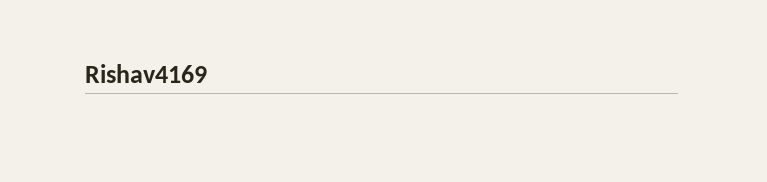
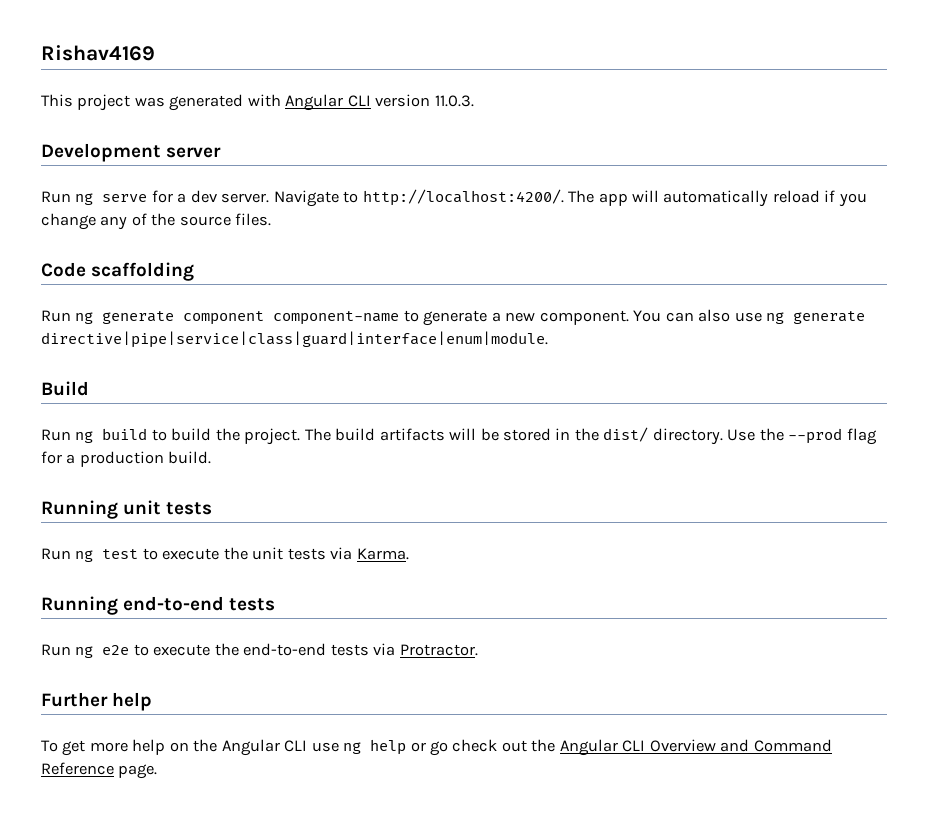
(207, 73) none -> [41,94,474,111] [41,143,222,162] [41,189,867,207] [41,213,272,230] [41,262,195,281] [41,309,866,326] [41,331,548,348] [41,381,89,396] [41,427,877,445] [41,451,212,467] [41,500,213,519] [41,547,409,562] [41,596,276,615] [41,643,478,658] [41,692,153,711] [41,739,832,756] [41,762,158,779] // This project was generated with Angular CLI version 11.0.3. // Development server // Run ng serve for a dev server. Navigate to http://localhost:4200/. The app will automatically reload if you change any of the source files. // Code scaffolding // Run ng generate component component-name to generate a new component. You can also use ng generate directive|pipe|service|class|guard|interface|enum|module. // Build // Run ng build to build the project. The build artifacts will be stored in the dist/ directory. Use the --prod flag for a production build. // Running unit tests // Run ng test to execute the unit tests via Karma. // Running end-to-end tests // Run ng e2e to execute the end-to-end tests via Protractor. // Further help // To get more help on the Angular CLI use ng help or go check out the Angular CLI Overview and Command Reference page.

